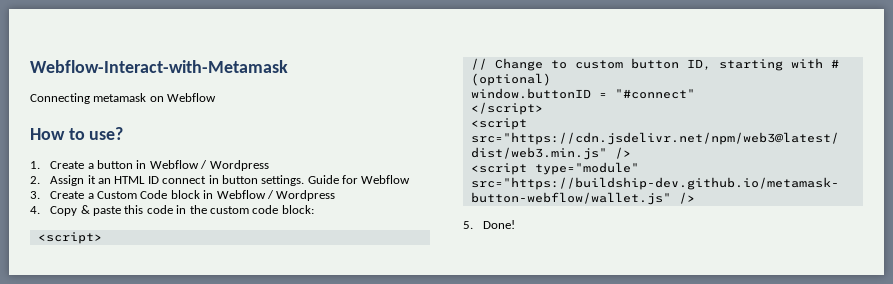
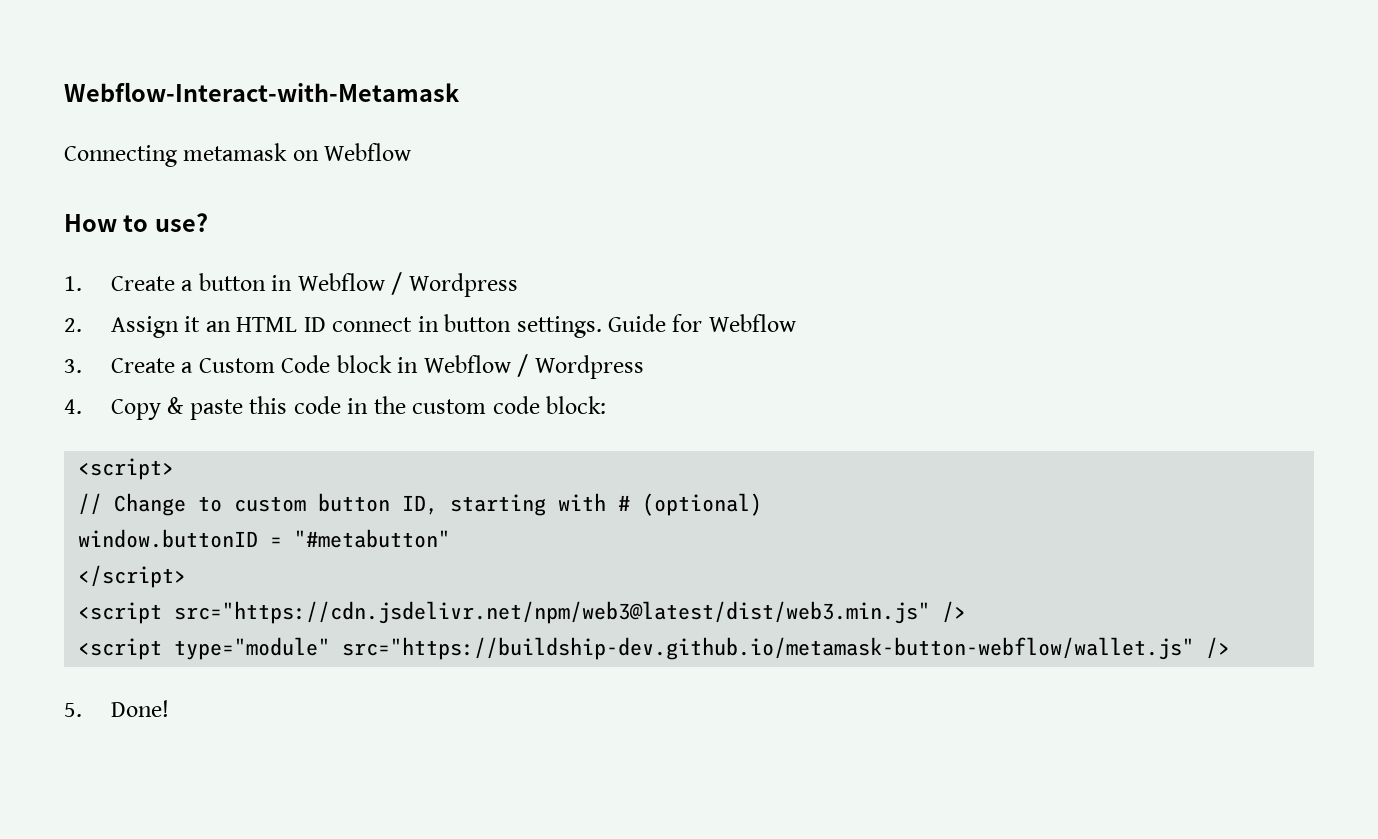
[614,89,695,99] "#connect" -> [294,529,451,548] "#metabutton"

